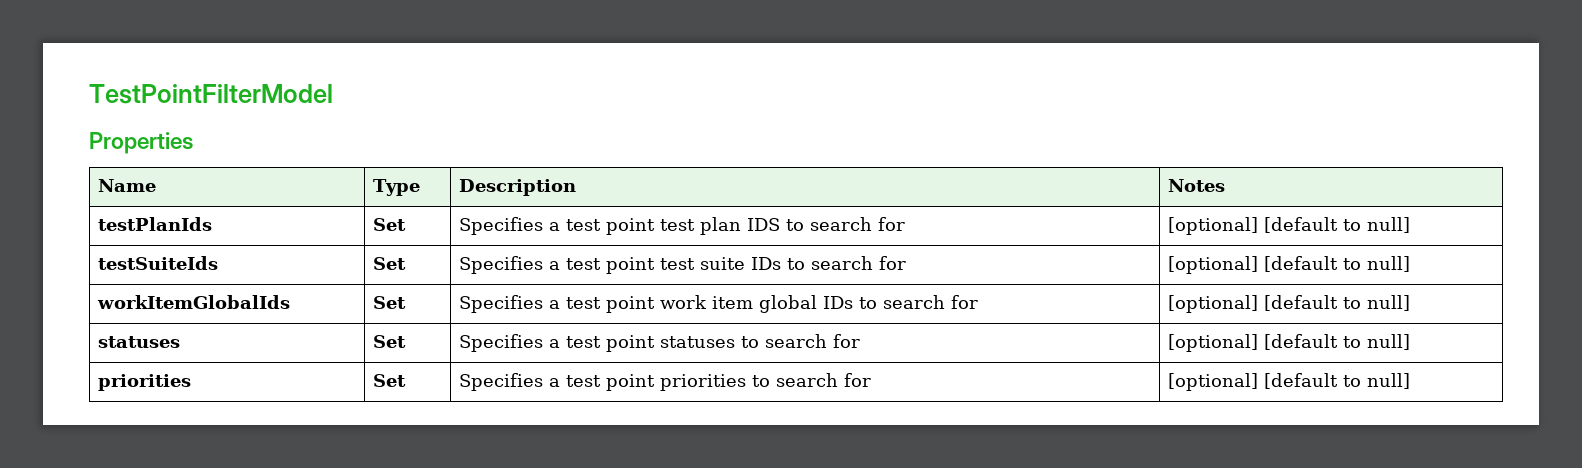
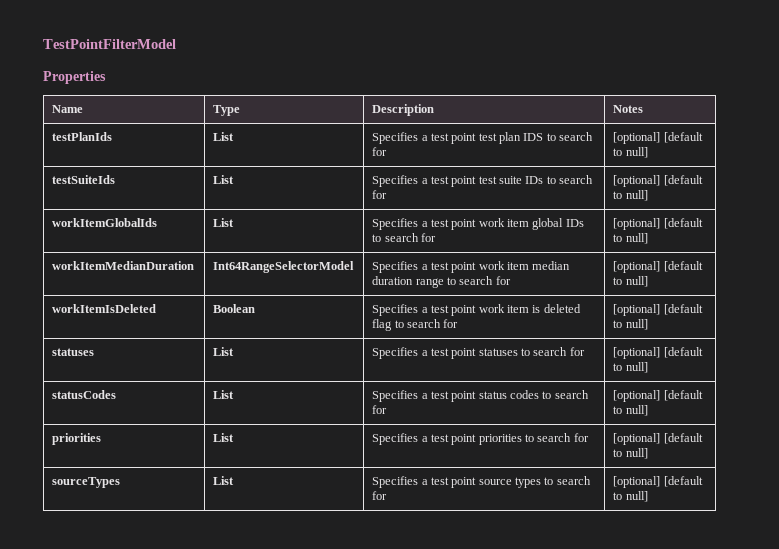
[372,218,406,231] Set -> [213,132,235,141] List
[372,257,406,270] Set -> [213,175,235,184] List
[372,296,406,309] Set -> [213,218,235,227] List
(1410, 303) none -> [52,261,195,270] [213,261,355,273] [372,261,571,273] [372,276,511,288] [613,261,703,273] [613,276,648,287] [52,304,157,313] [213,304,256,313] [372,304,581,316] [372,319,459,331] [613,304,703,316] [613,319,648,330] // workItemMedianDuration | Int64RangeSelectorModel | Specifies a test point work item median duration range to search for | [optional] [default to null] // workItemIsDeleted | Boolean | Specifies a test point work item is deleted flag to search for | [optional] [default to null]
[372,335,406,348] Set -> [213,347,235,356] List
(1410, 342) none -> [52,390,117,399] [213,390,235,399] [372,390,589,402] [372,405,388,414] [613,390,703,402] [613,405,648,416] // statusCodes | List | Specifies a test point status codes to search for | [optional] [default to null]
[372,374,406,387] Set -> [213,433,235,442] List
(1410, 381) none -> [52,477,121,488] [213,476,235,485] [372,476,591,488] [372,491,388,500] [613,476,703,488] [613,491,648,502] // sourceTypes | List | Specifies a test point source types to search for | [optional] [default to null]

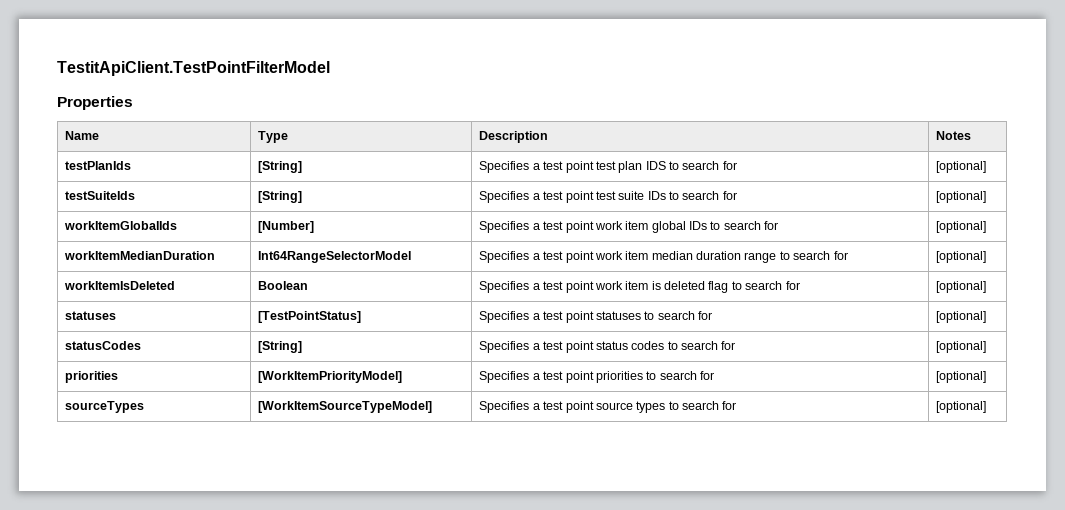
[43,39,176,49] TestPointFilterModel -> [57,61,330,76] TestitApiClient.TestPointFilterModel
[213,132,235,141] List -> [258,161,303,173] [String]
[663,132,703,143] [613,147,648,158] [default to null] -> (987, 167) none
[213,175,235,184] List -> [258,191,303,203] [String]
[663,175,703,186] [613,190,648,201] [default to null] -> (987, 197) none
[213,218,235,227] List -> [258,221,315,233] [Number]
[663,218,703,229] [613,233,648,244] [default to null] -> (987, 227) none
[663,261,703,272] [613,276,648,287] [default to null] -> (987, 257) none
[663,304,703,315] [613,319,648,330] [default to null] -> (987, 287) none
[213,347,235,356] List -> [258,311,362,323] [TestPointStatus]
[663,347,703,358] [613,362,648,373] [default to null] -> (987, 317) none
[213,390,235,399] List -> [258,341,303,353] [String]
[663,390,703,401] [613,405,648,416] [default to null] -> (987, 347) none
[213,433,235,442] List -> [258,371,403,383] [WorkItemPriorityModel]
[663,433,703,444] [613,448,648,459] [default to null] -> (987, 377) none
[213,476,235,485] List -> [258,401,433,413] [WorkItemSourceTypeModel]
[663,476,703,487] [613,491,648,502] [default to null] -> (987, 407) none

